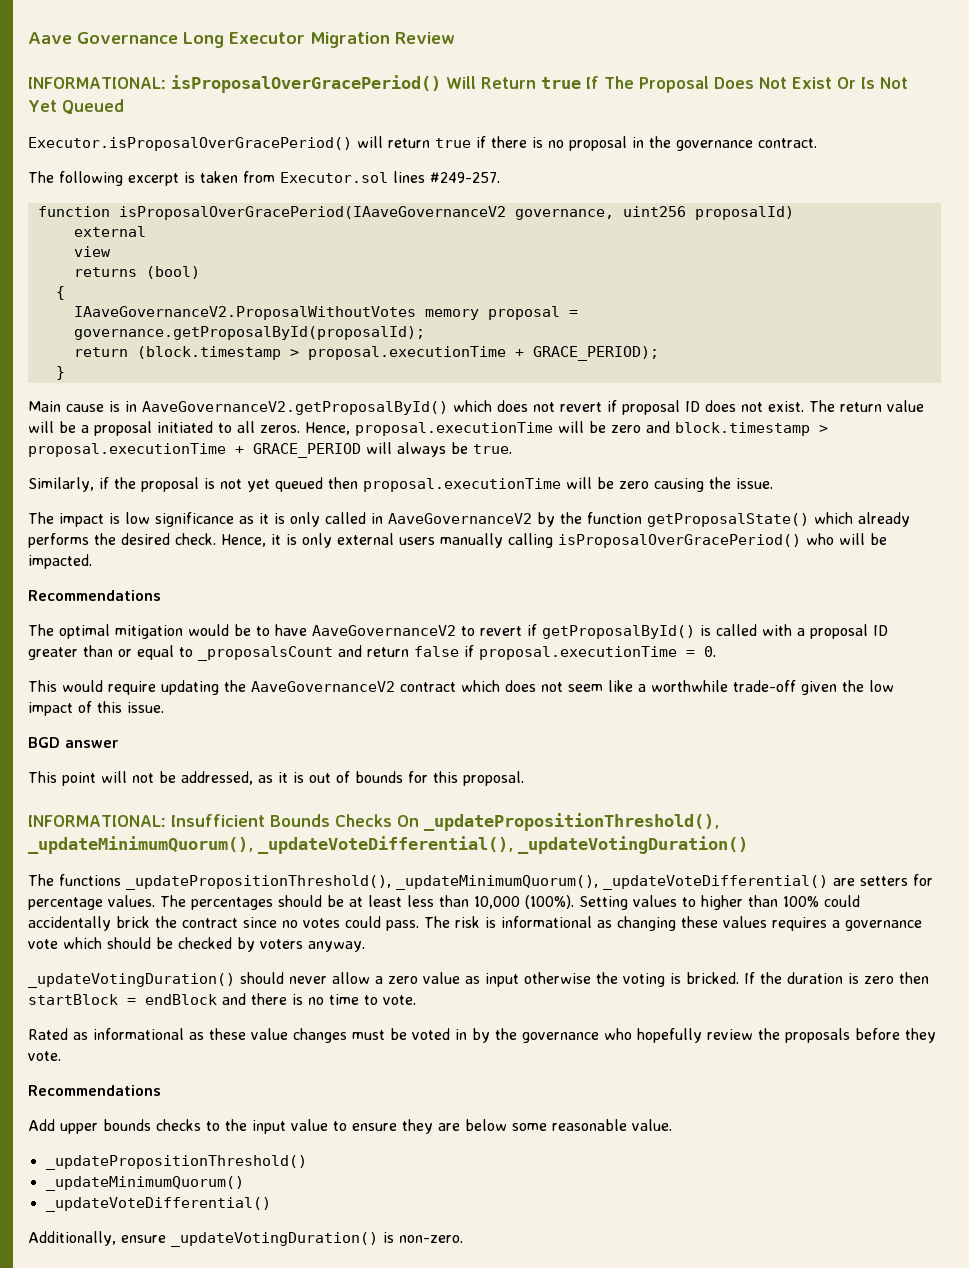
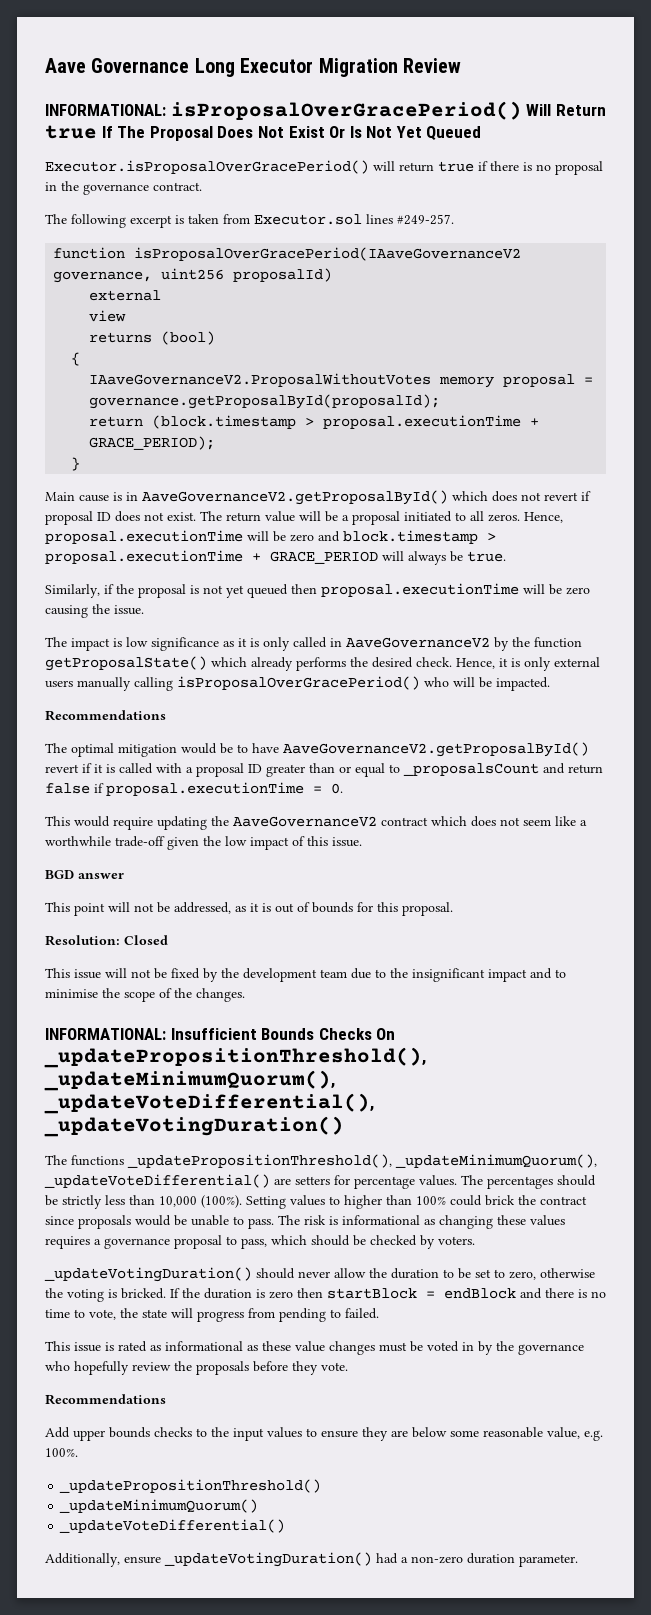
[312,624,695,639] AaveGovernanceV2 to revert if getProposalById() -> [283,742,589,757] [45,763,103,773] AaveGovernanceV2.getProposalById() revert if it
(524, 778) none -> [45,935,168,946] [45,968,566,982] [45,988,245,1002] // Resolution: Closed // This issue will not be fixed by the development team due to the insignificant impact and to minimise the scope of the changes.
[349,895,402,907] at least -> [62,1195,102,1209] strictly
[28,916,111,931] accidentally -> (482, 1200) none
[282,916,381,928] no votes could -> [78,1215,244,1229] proposals would be unable to
[28,939,58,949] vote -> [174,1235,267,1249] proposal to pass,
[260,939,365,952] voters anyway. -> [438,1236,475,1245] voters.
[375,972,519,987] a zero value as input -> [369,1268,536,1280] the duration to be set to zero,
[383,995,416,1005] [28,1028,68,1040] vote. // Rated -> [89,1308,379,1322] [45,1341,147,1352] vote, the state will progress from pending to failed. // This issue is rated
[291,1119,328,1131] value -> [267,1427,302,1438] values
[632,1119,672,1131] value. -> [547,1427,603,1441] [45,1448,78,1457] value, e.g. 100%.
[383,1232,463,1243] is non-zero. -> [376,1553,578,1567] had a non-zero duration parameter.

